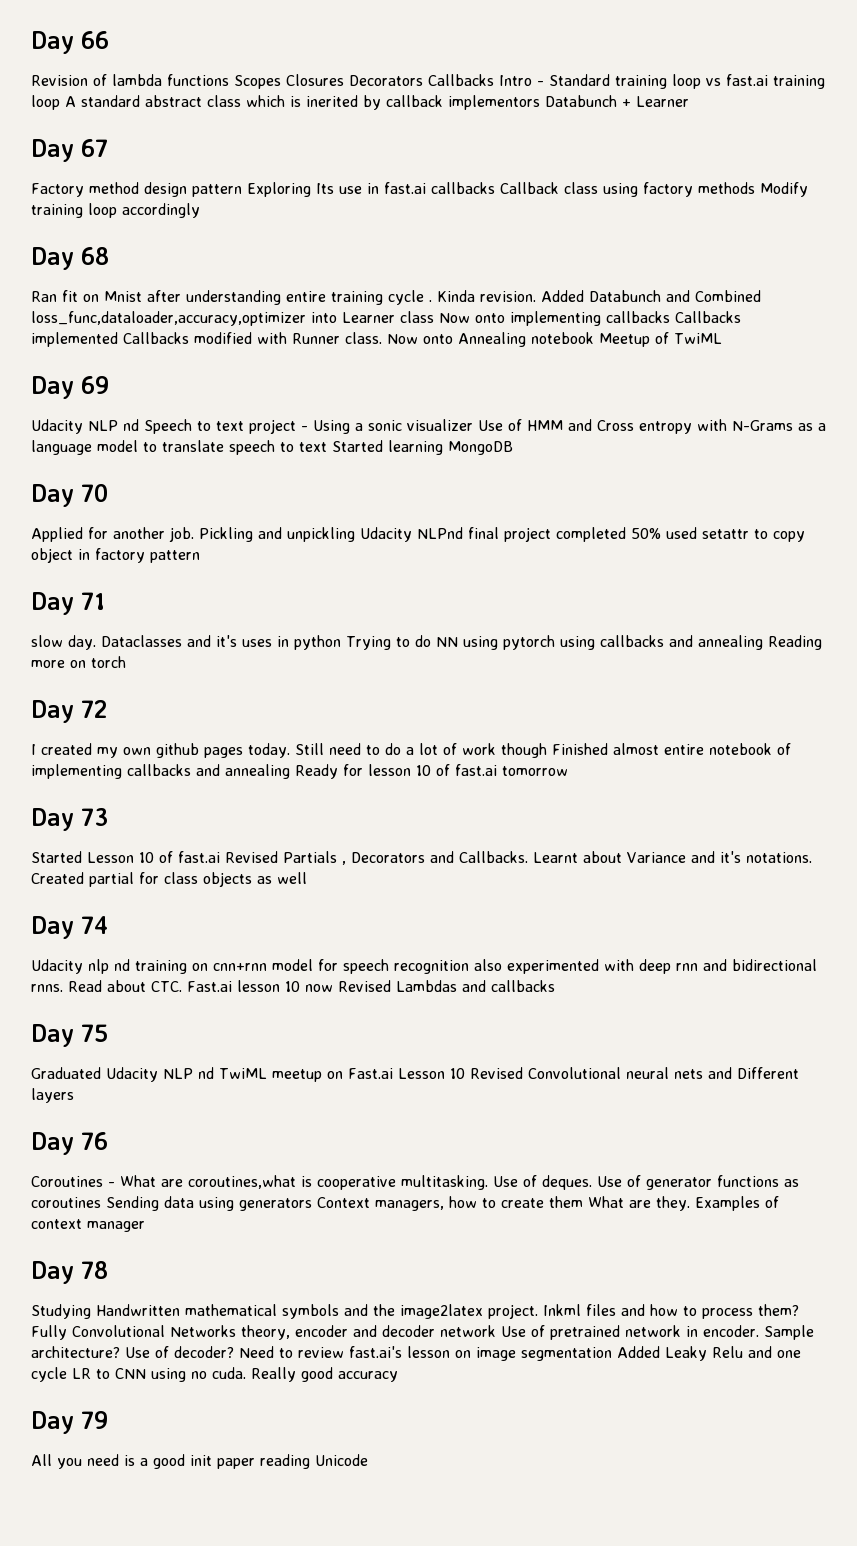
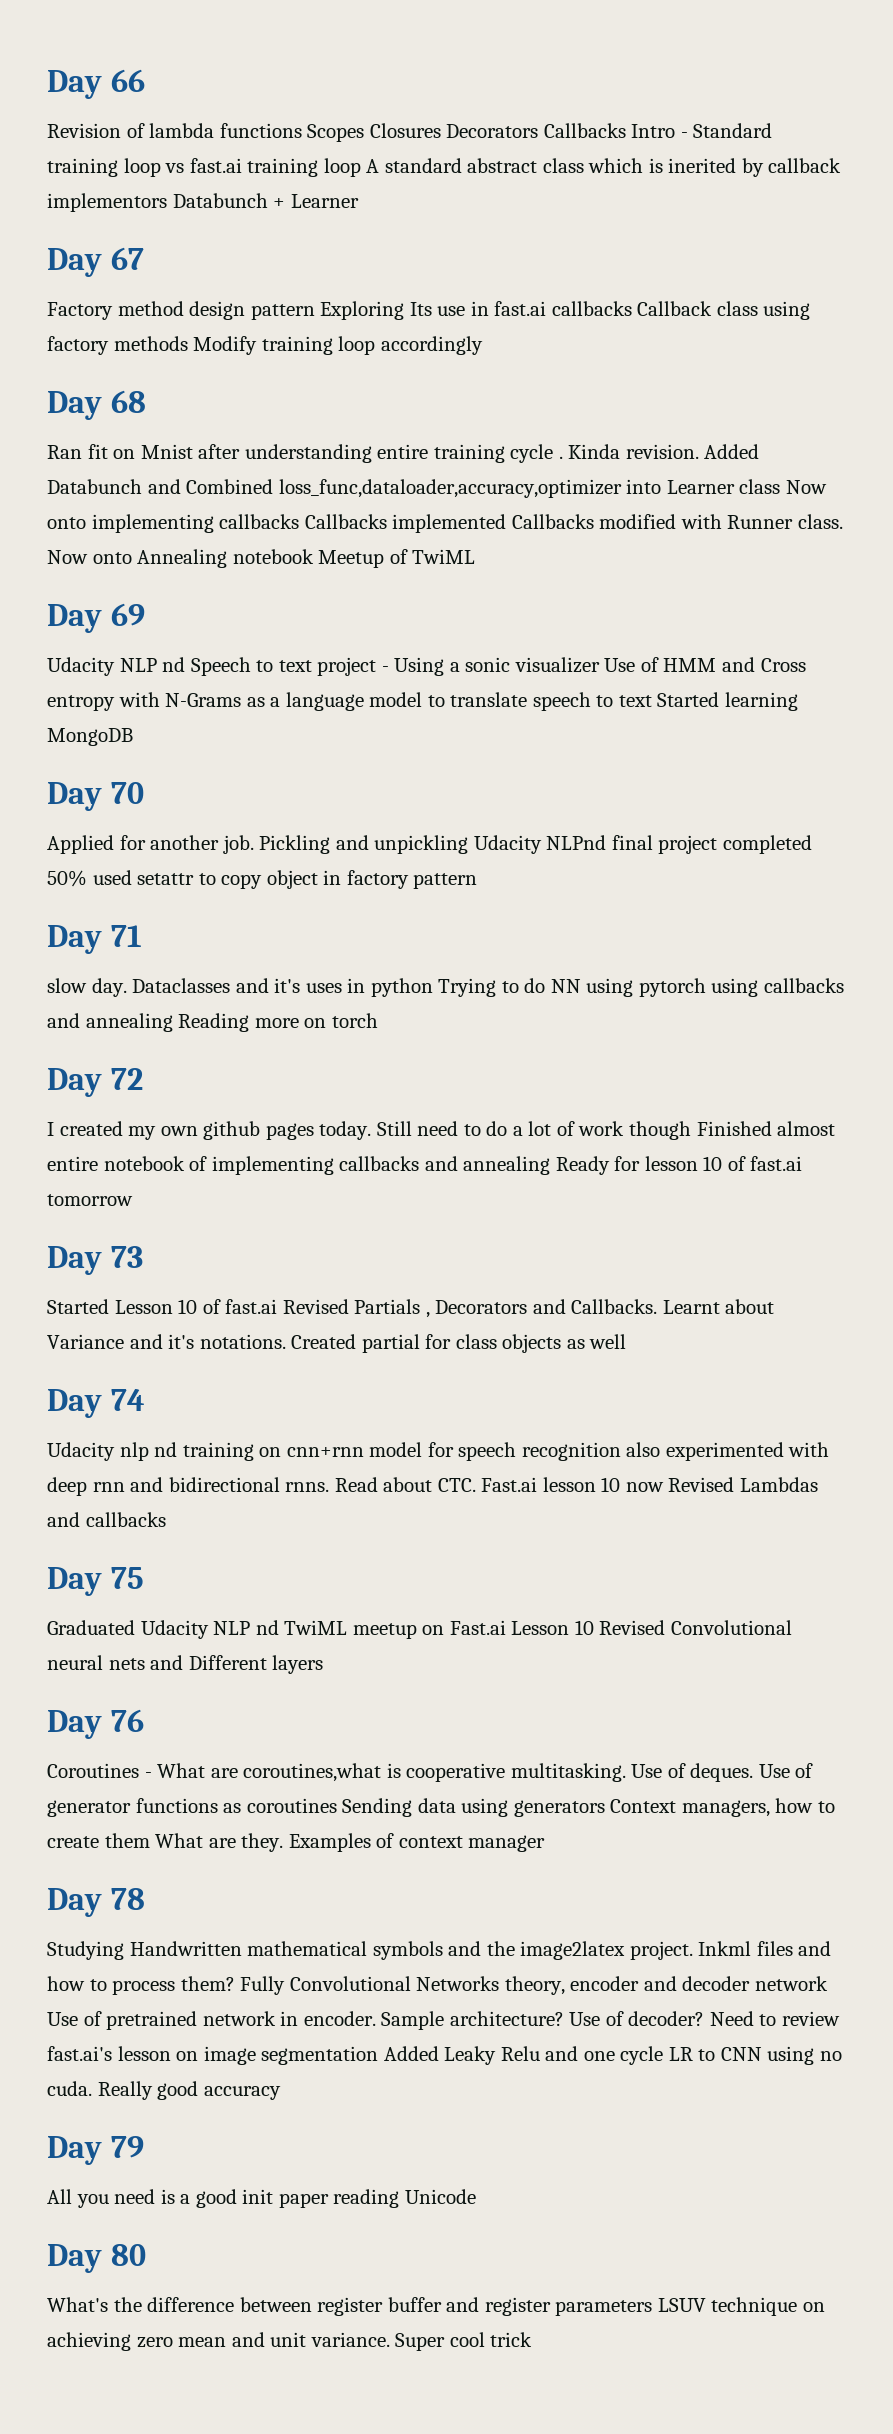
(368, 1460) none -> [47,2244,146,2273] [47,2297,825,2316] [47,2332,533,2351] // Day 80 // What's the difference between register buffer and register parameters LSUV technique on achieving zero mean and unit variance. Super cool trick

